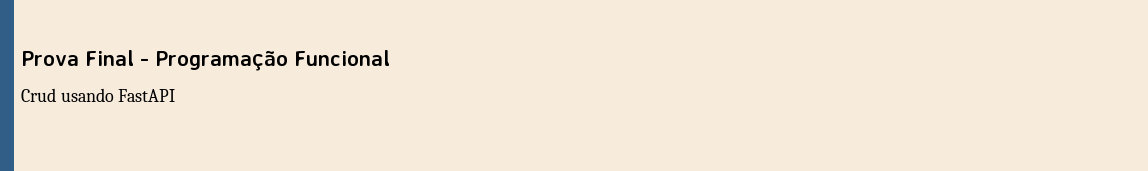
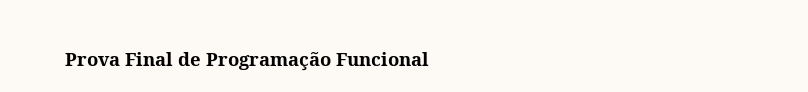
[140,58,149,66] - -> [178,52,201,66] de
[21,88,176,102] // Crud usando FastAPI -> (429, 59) none

